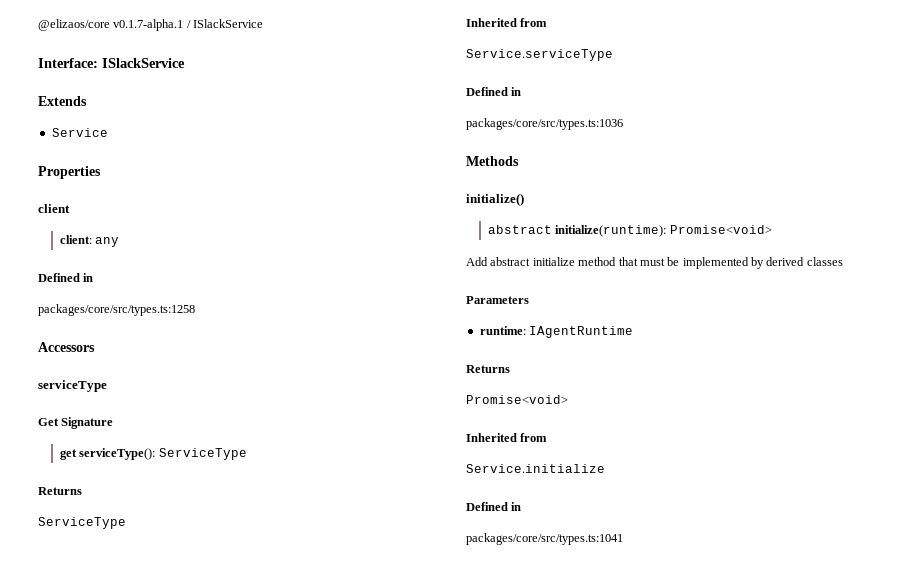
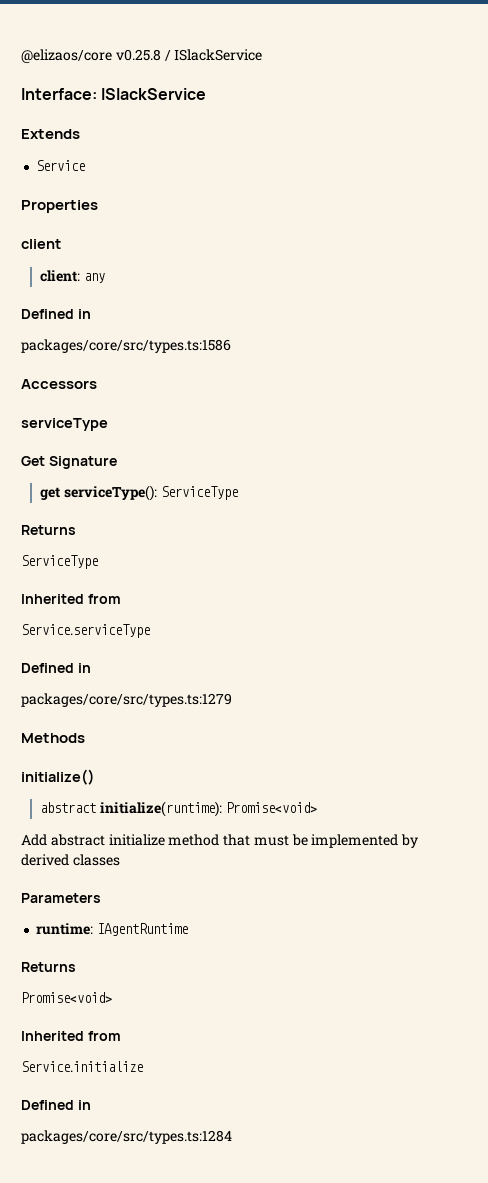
[113,19,184,31] v0.1.7-alpha.1 -> [115,49,161,61] v0.25.8
[38,304,195,316] packages/core/src/types.ts:1258 -> [21,339,231,353] packages/core/src/types.ts:1586
[466,118,623,130] packages/core/src/types.ts:1036 -> [21,693,232,707] packages/core/src/types.ts:1279
[466,533,623,545] packages/core/src/types.ts:1041 -> [21,1130,232,1144] packages/core/src/types.ts:1284

